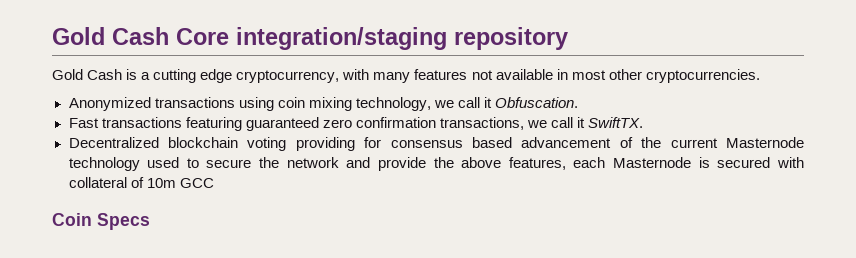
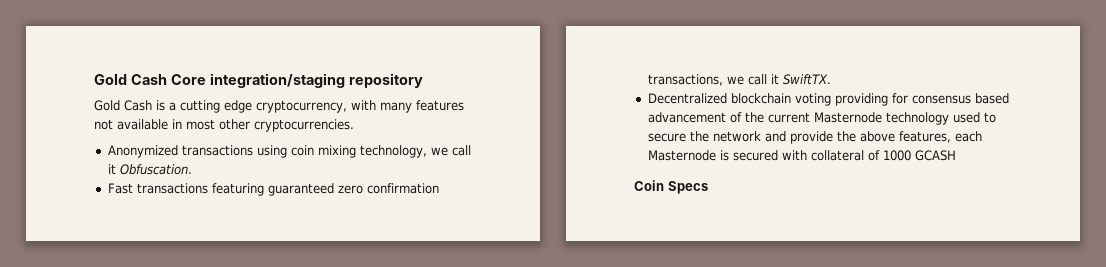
[146,178,214,188] 10m GCC -> [882,150,956,161] 1000 GCASH

